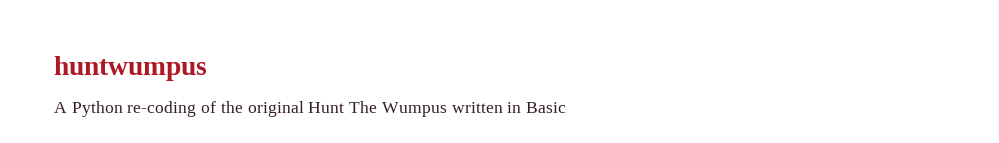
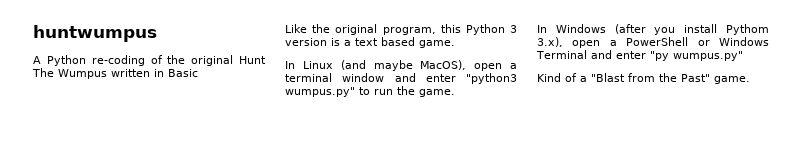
(566, 107) none -> [285,24,517,35] [285,37,455,48] [285,60,517,71] [285,73,517,84] [285,86,455,97] [537,24,769,35] [537,37,769,48] [536,50,743,61] [537,73,750,84] // Like the original program, this Python 3 version is a text based game. // In Linux (and maybe MacOS), open a terminal window and enter "python3 wumpus.py" to run the game. // In Windows (after you install Pythom 3.x), open a PowerShell or Windows Terminal and enter "py wumpus.py" // Kind of a "Blast from the Past" game.

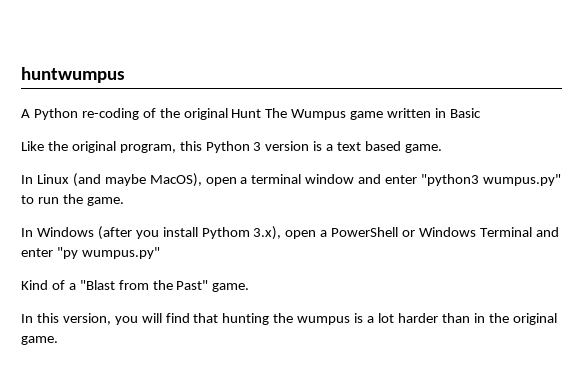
(107, 74) none -> [350,111,384,120] game
(750, 80) none -> [21,313,557,325] [21,336,58,345] // In this version, you will find that hunting the wumpus is a lot harder than in the original game.

